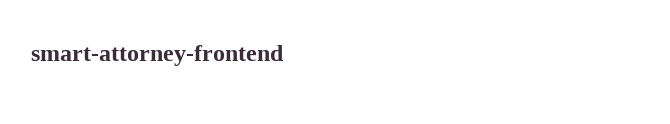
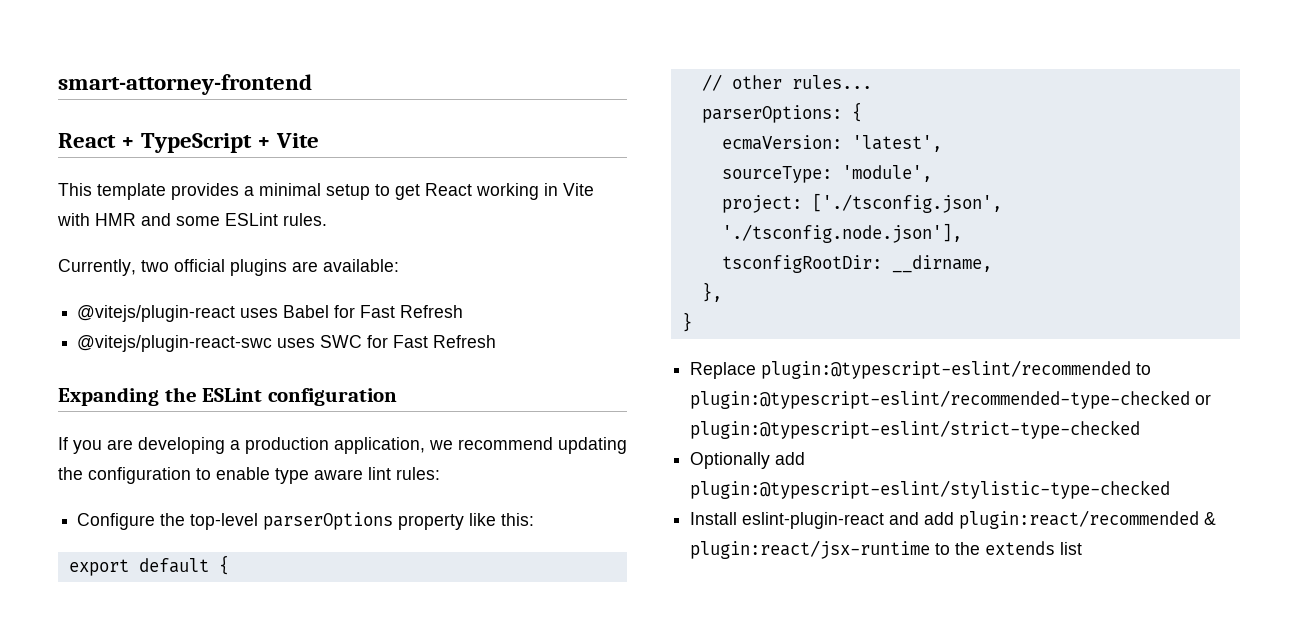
(284, 55) none -> [58,133,320,153] [58,183,594,200] [57,213,327,226] [58,259,399,276] [77,305,464,322] [77,335,497,352] [58,387,397,406] [58,437,627,454] [58,467,440,484] [77,512,535,530] [68,555,229,576] [701,74,872,91] [701,102,862,123] [721,135,942,152] [721,165,932,183] [721,193,1002,213] [721,223,962,243] [721,255,992,273] [701,282,722,302] [681,312,692,332] [690,360,1152,379] [690,390,1212,409] [690,420,1141,439] [690,452,806,469] [690,480,1171,499] [690,510,1217,529] [690,540,1083,559] // React + TypeScript + Vite // This template provides a minimal setup to get React working in Vite with HMR and some ESLint rules. // Currently, two official plugins are available: // @vitejs/plugin-react uses Babel for Fast Refresh // @vitejs/plugin-react-swc uses SWC for Fast Refresh // Expanding the ESLint configuration // If you are developing a production application, we recommend updating the configuration to enable type aware lint rules: // Configure the top-level parserOptions property like this: // export default { // // other rules... // parserOptions: { // ecmaVersion: 'latest', // sourceType: 'module', // project: ['./tsconfig.json', './tsconfig.node.json'], // tsconfigRootDir: __dirname, // }, // } // Replace plugin:@typescript-eslint/recommended to plugin:@typescript-eslint/recommended-type-checked or plugin:@typescript-eslint/strict-type-checked // Optionally add plugin:@typescript-eslint/stylistic-type-checked // Install eslint-plugin-react and add plugin:react/recommended & plugin:react/jsx-runtime to the extends list

